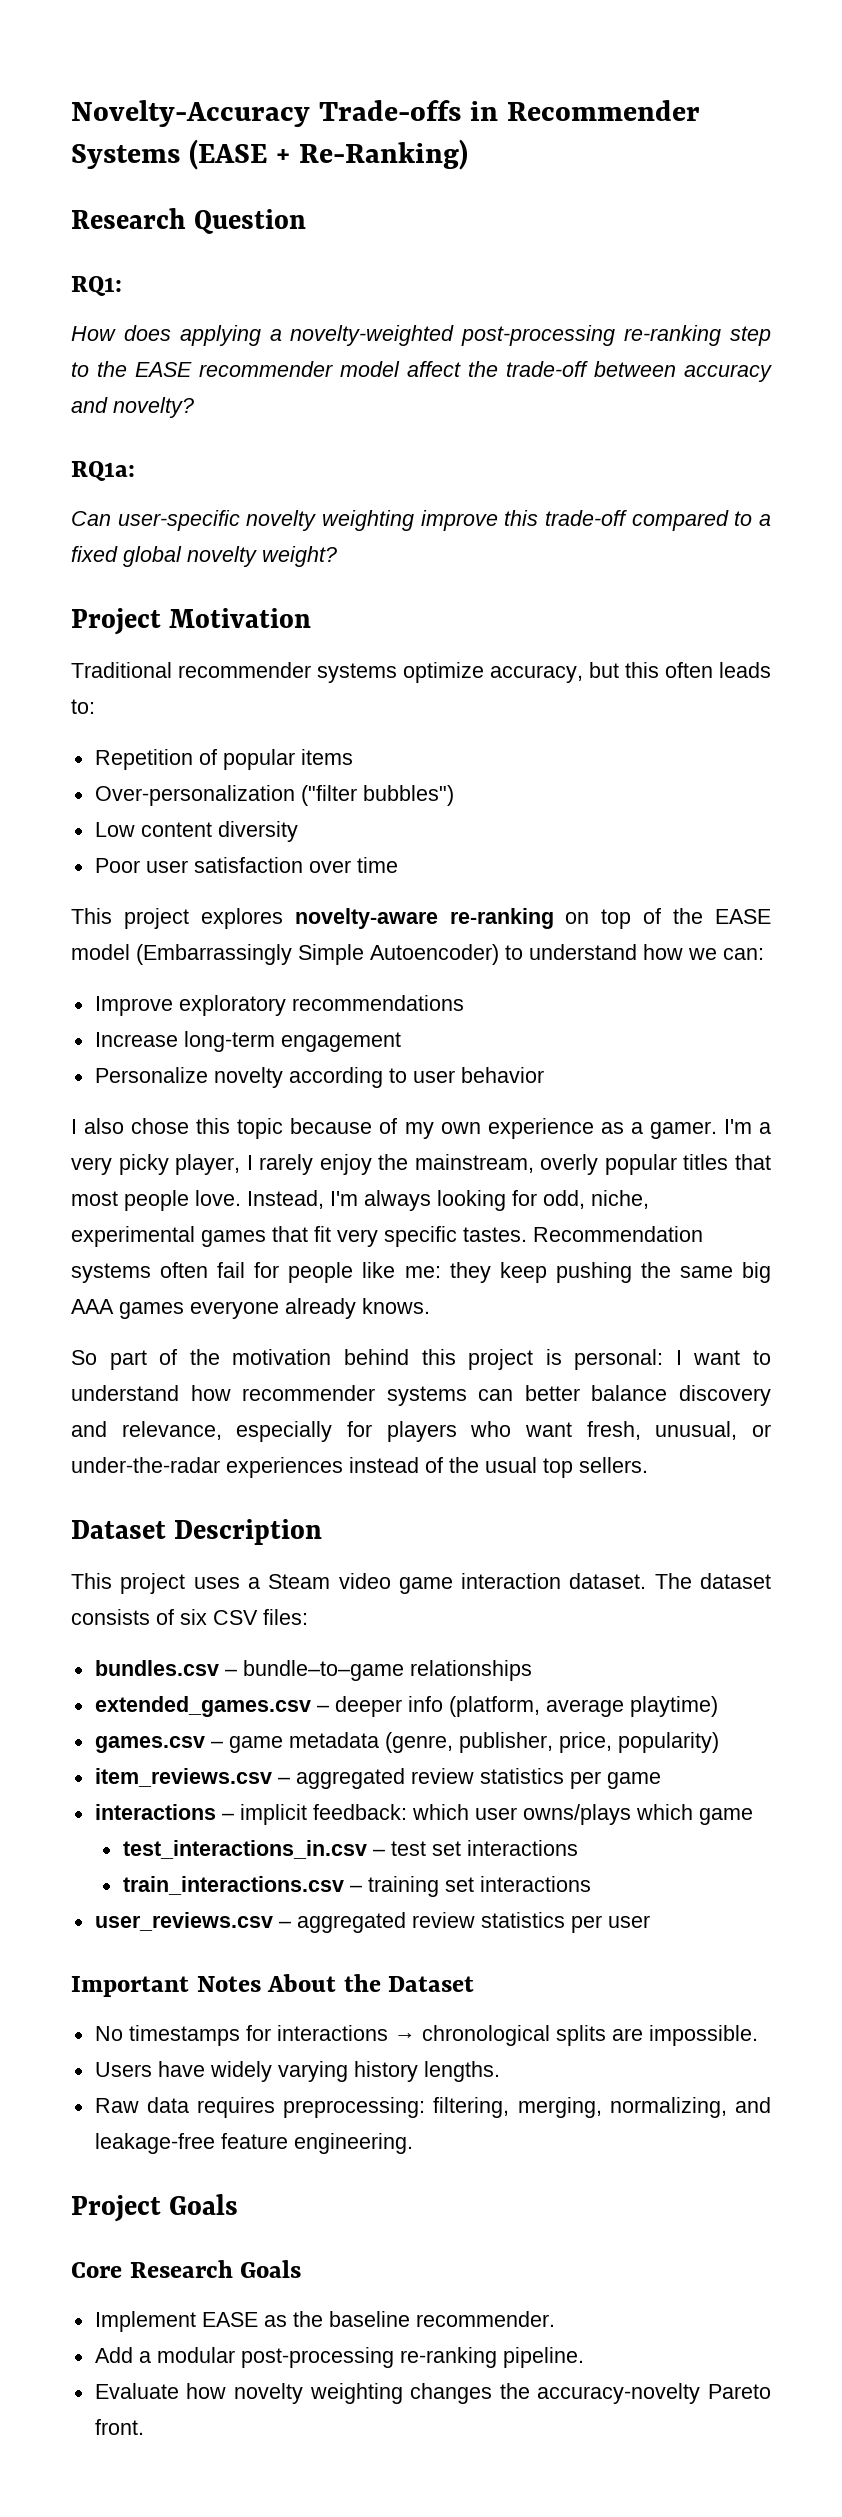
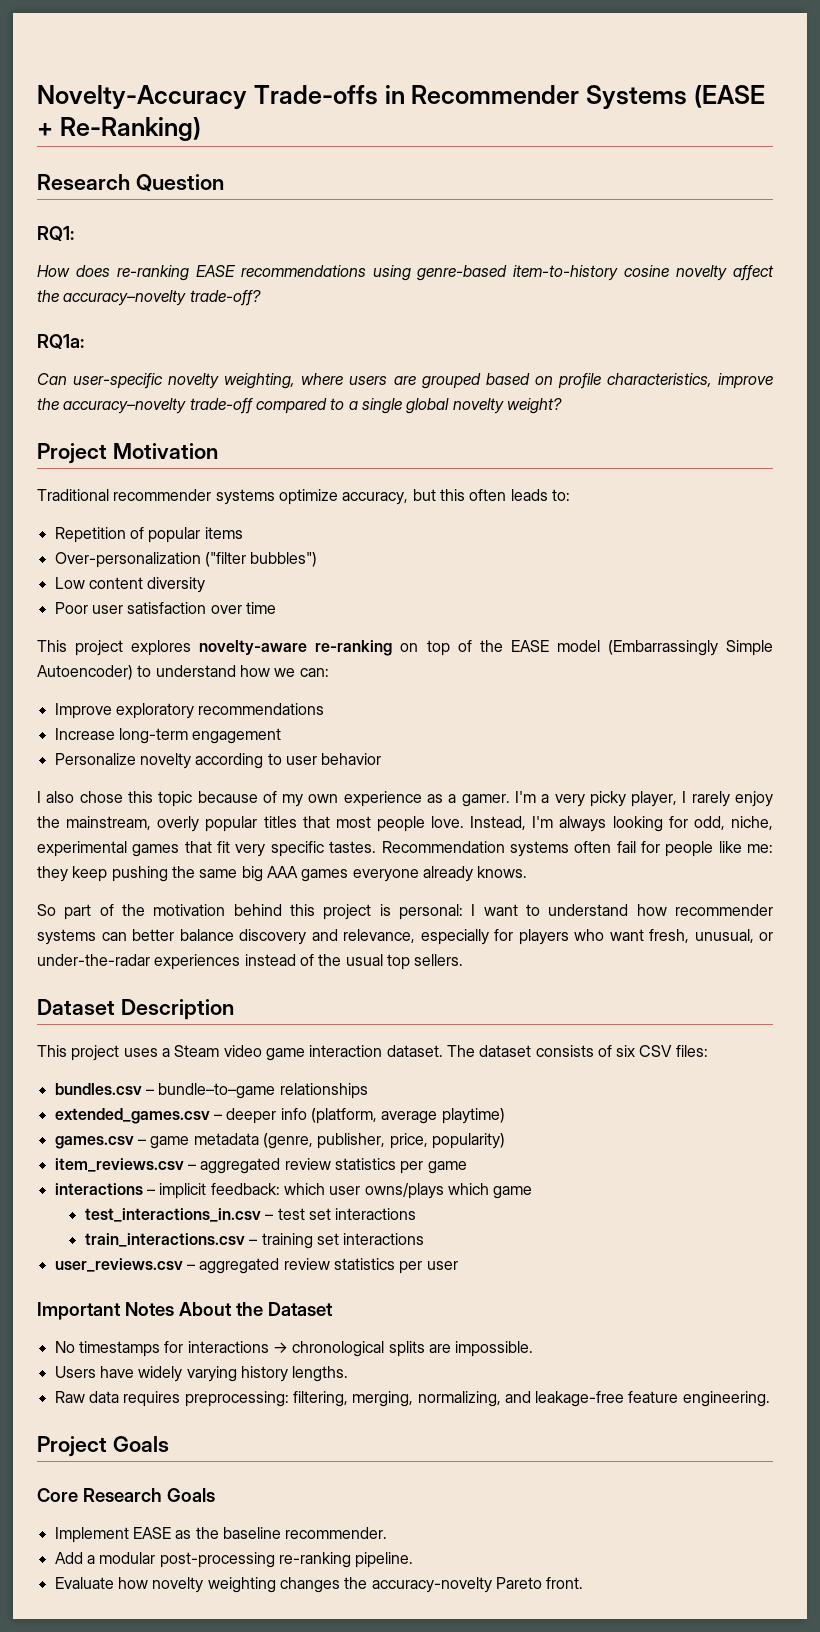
[179,325,771,346] [71,361,772,382] [71,397,194,418] [71,461,135,481] [71,510,539,531] applying a novelty-weighted post-processing re-ranking step to the EASE recommender model affect the trade-off between accuracy and novelty? // RQ1a: // Can user-specific novelty weighting improve this -> [116,265,775,281] [37,290,261,306] [37,334,84,349] [37,373,773,389] [37,398,187,414] re-ranking EASE recommendations using genre-based item-to-history cosine novelty affect the accuracy–novelty trade-off? // RQ1a: // Can user-specific novelty weighting, where users are grouped based on profile characteristics, improve the accuracy–novelty
[71,546,118,562] fixed -> [361,398,402,414] single

